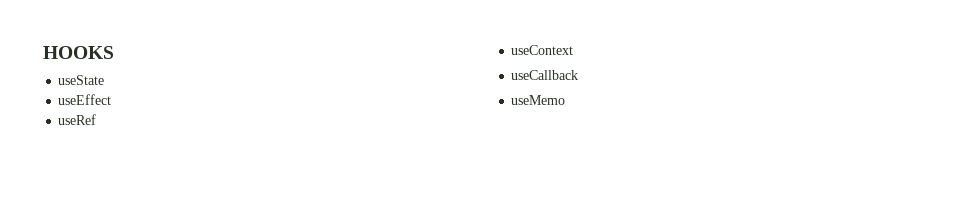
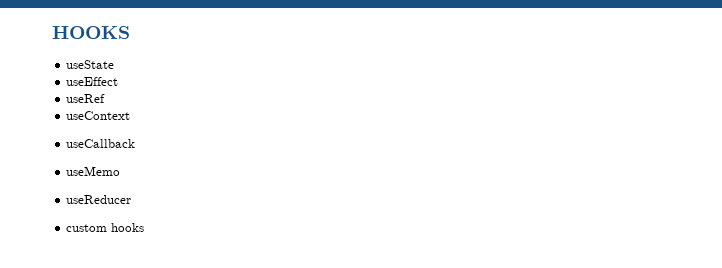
(566, 100) none -> [66,195,132,204] [66,223,145,232] // useReducer // custom hooks

